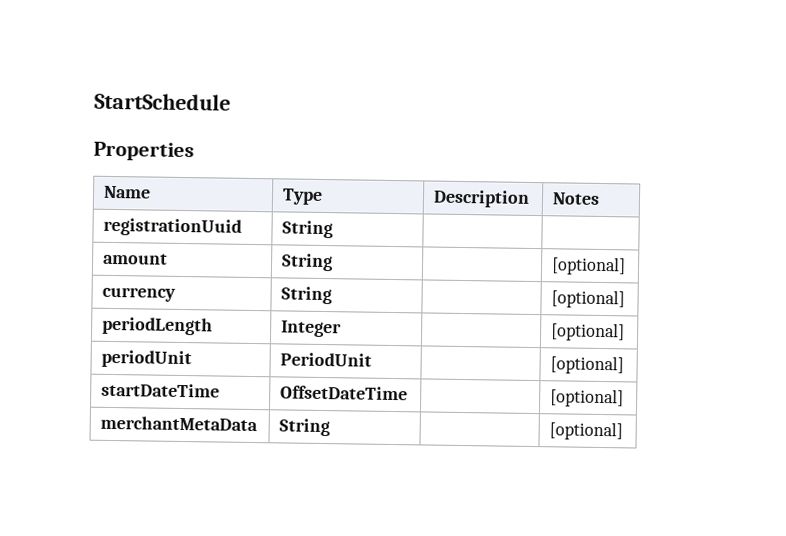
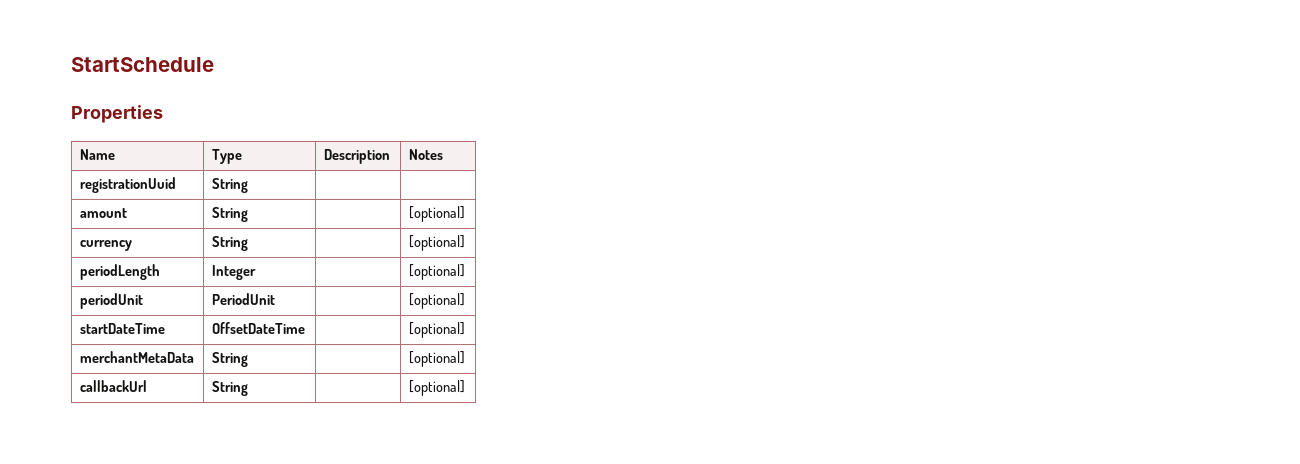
(624, 431) none -> [79,380,147,392] [211,381,248,396] [408,380,465,396] // callbackUrl | String | | [optional]

